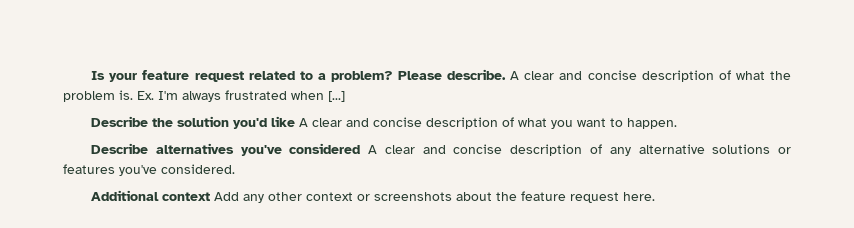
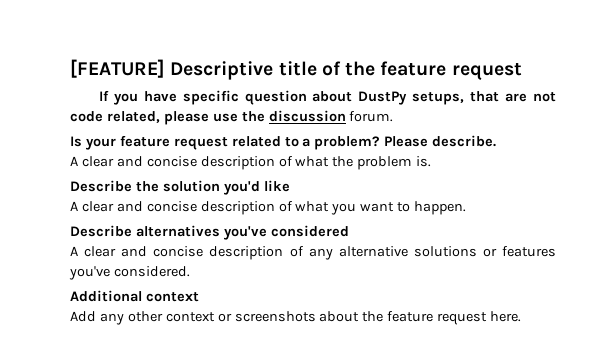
(91, 75) none -> [70,59,522,80] [98,90,556,105] [70,110,394,125] [FEATURE] Descriptive title of the feature request // If you have specific question about DustPy setups, that are not code related, please use the discussion forum. //
(507, 74) none -> (497, 141) //
[137,90,345,102] Ex. I'm always frustrated when [...] -> (432, 161) none
(296, 121) none -> (290, 186) //
(361, 148) none -> (349, 231) //
(211, 196) none -> (199, 297) //

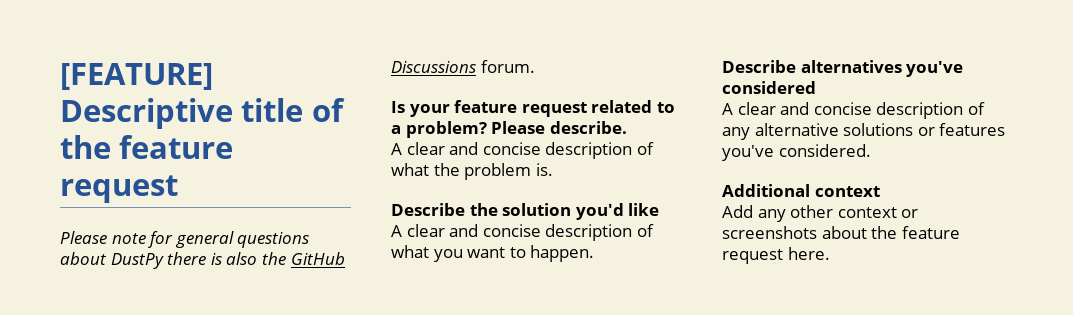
[98,90,556,105] [70,110,346,125] If you have specific question about DustPy setups, that are not code related, please use the discussion -> [60,231,310,248] [60,252,345,269] [391,61,476,73] Please note for general questions about DustPy there is also the GitHub Discussions

